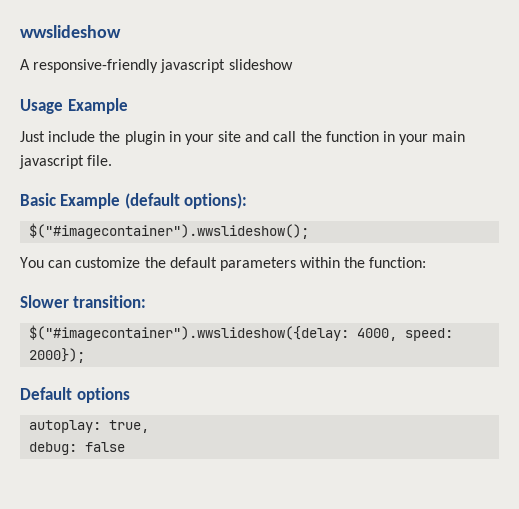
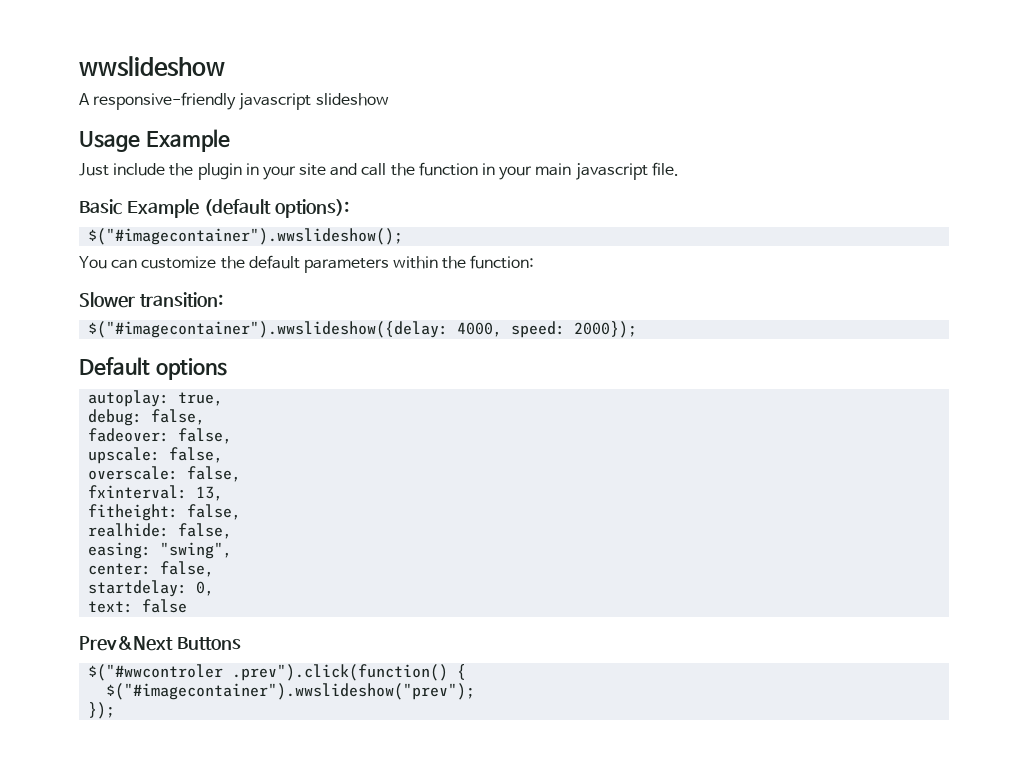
[85,442,126,452] false -> [151,409,206,425] [88,428,233,444] [88,447,224,464] [88,466,242,482] [88,485,224,501] [88,504,242,521] [88,523,233,539] [88,542,233,559] [88,561,215,577] [88,580,215,597] [88,599,188,613] [79,636,241,651] [88,664,467,681] [106,683,476,700] [88,702,116,719] false, // fadeover: false, // upscale: false, // overscale: false, // fxinterval: 13, // fitheight: false, // realhide: false, // easing: "swing", // center: false, // startdelay: 0, // text: false // Prev&Next Buttons // $("#wwcontroler .prev").click(function() { // $("#imagecontainer").wwslideshow("prev"); // });

